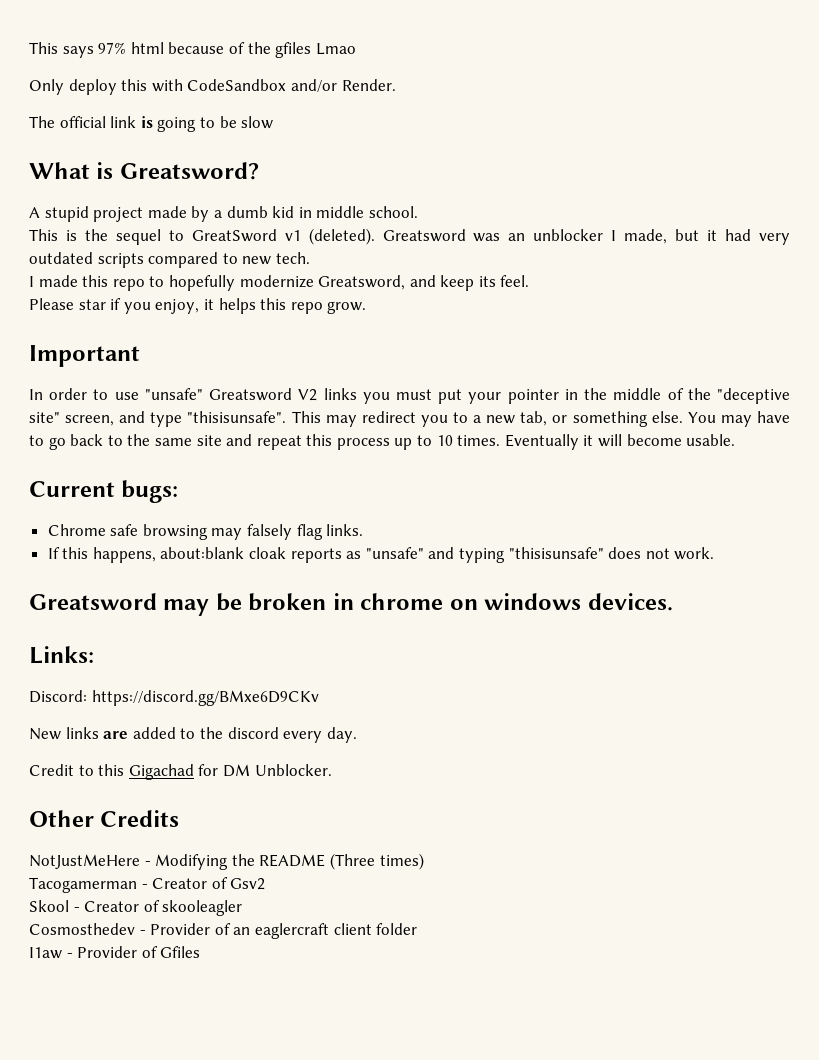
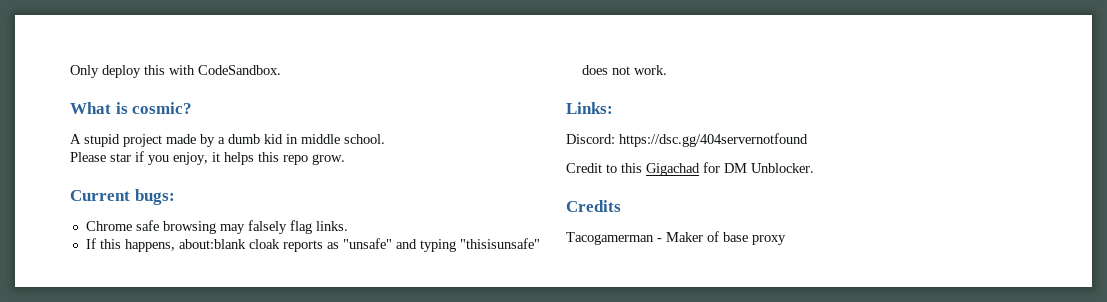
[29,42,356,58] [29,79,396,95] [29,116,274,132] This says 97% html because of the gfiles Lmao // Only deploy this with CodeSandbox and/or Render. // The official link is going to be slow -> [70,65,281,78] Only deploy this with CodeSandbox.
[119,162,259,180] Greatsword? -> [132,102,193,114] cosmic?
[29,228,791,245] [29,252,310,268] [29,275,530,291] // This is the sequel to GreatSword v1 (deleted). Greatsword was an unblocker I made, but it had very outdated scripts compared to new tech. // I made this repo to hopefully modernize Greatsword, and keep its feel. -> (385, 139) none
[29,345,140,367] [29,388,790,404] [29,411,790,427] [29,434,736,450] // Important // In order to use "unsafe" Greatsword V2 links you must put your pointer in the middle of the "deceptive site" screen, and type "thisisunsafe". This may redirect you to a new tab, or something else. You may have to go back to the same site and repeat this process up to 10 times. Eventually it will become usable. -> (345, 159) none
[29,593,673,616] [29,646,94,664] [29,690,319,706] [29,727,357,743] Greatsword may be broken in chrome on windows devices. // Links: // Discord: https://discord.gg/BMxe6D9CKv // New links are added to the discord every day. -> [566,102,613,114] [566,133,808,147] Links: // Discord: https://dsc.gg/404servernotfound
[29,810,94,827] Other -> (814, 168) none
[29,853,424,870] [29,877,266,893] [29,900,243,916] [29,923,418,939] [29,946,201,959] NotJustMeHere - Modifying the README (Three times) // Tacogamerman - Creator of Gsv2 // Skool - Creator of skooleagler // Cosmosthedev - Provider of an eaglercraft client folder // I1aw - Provider of Gfiles -> [566,231,786,245] Tacogamerman - Maker of base proxy

